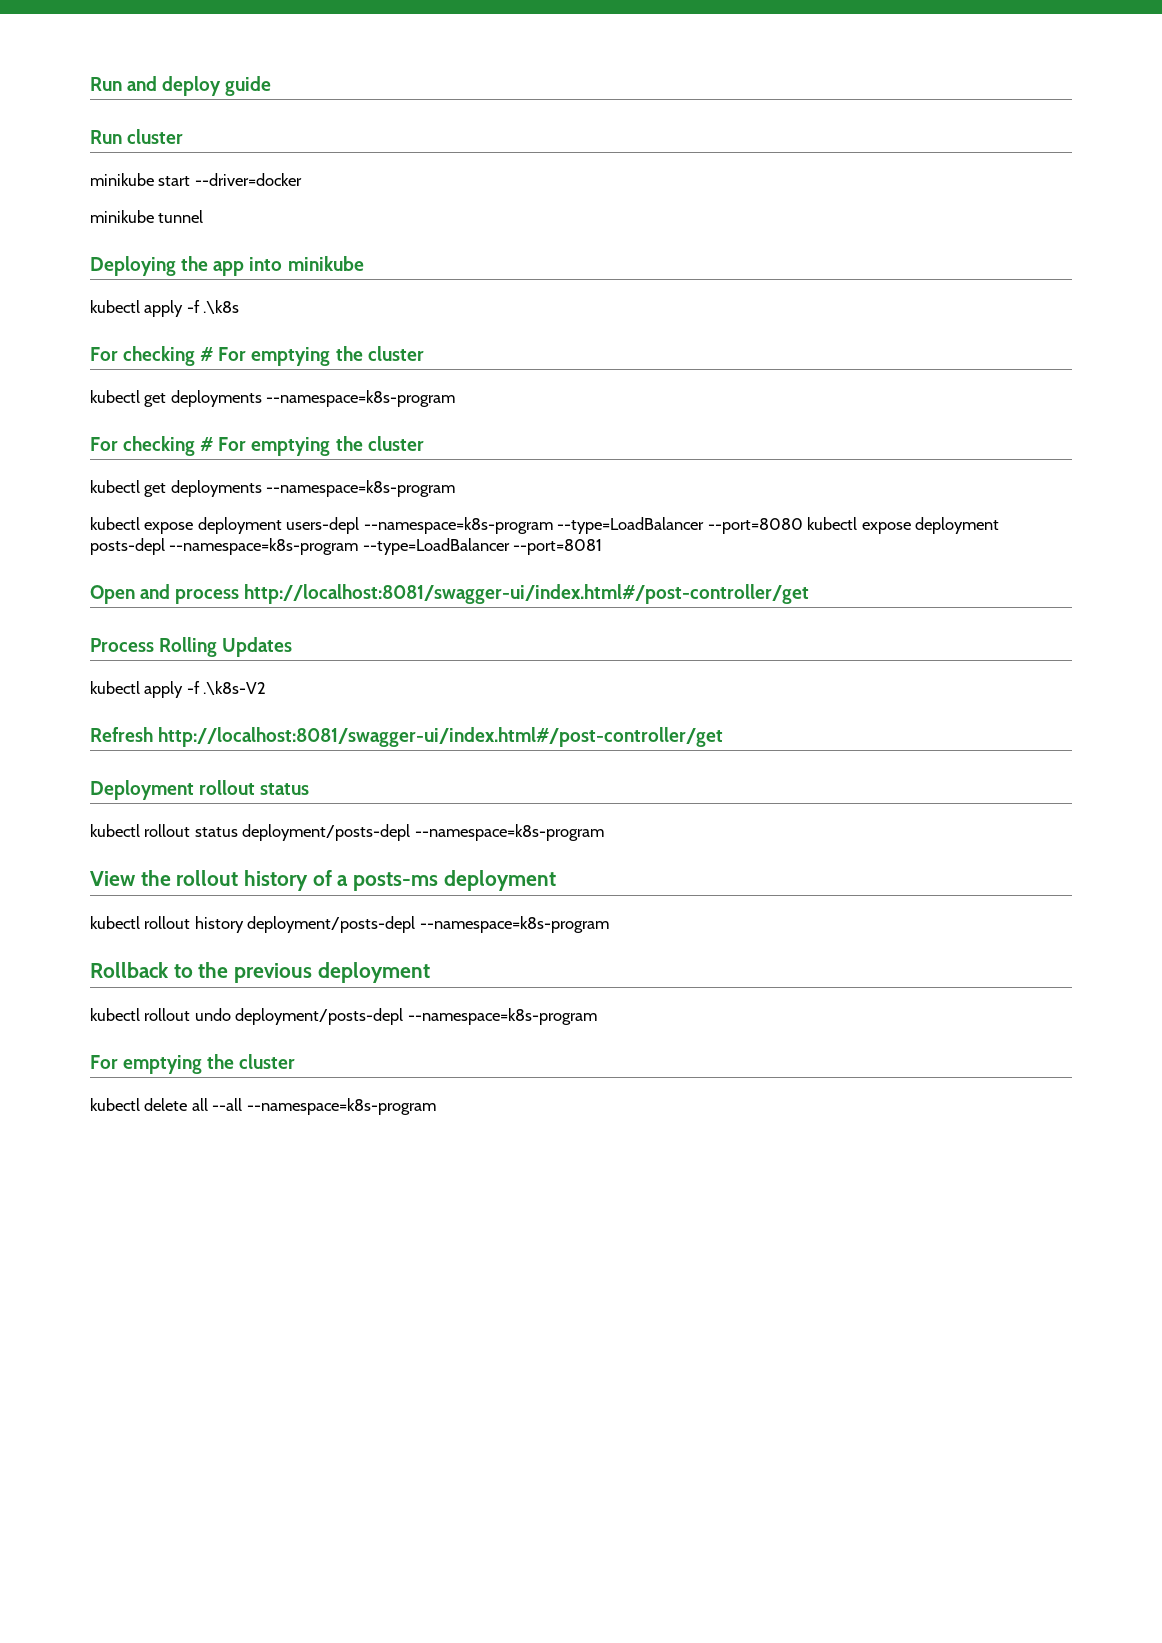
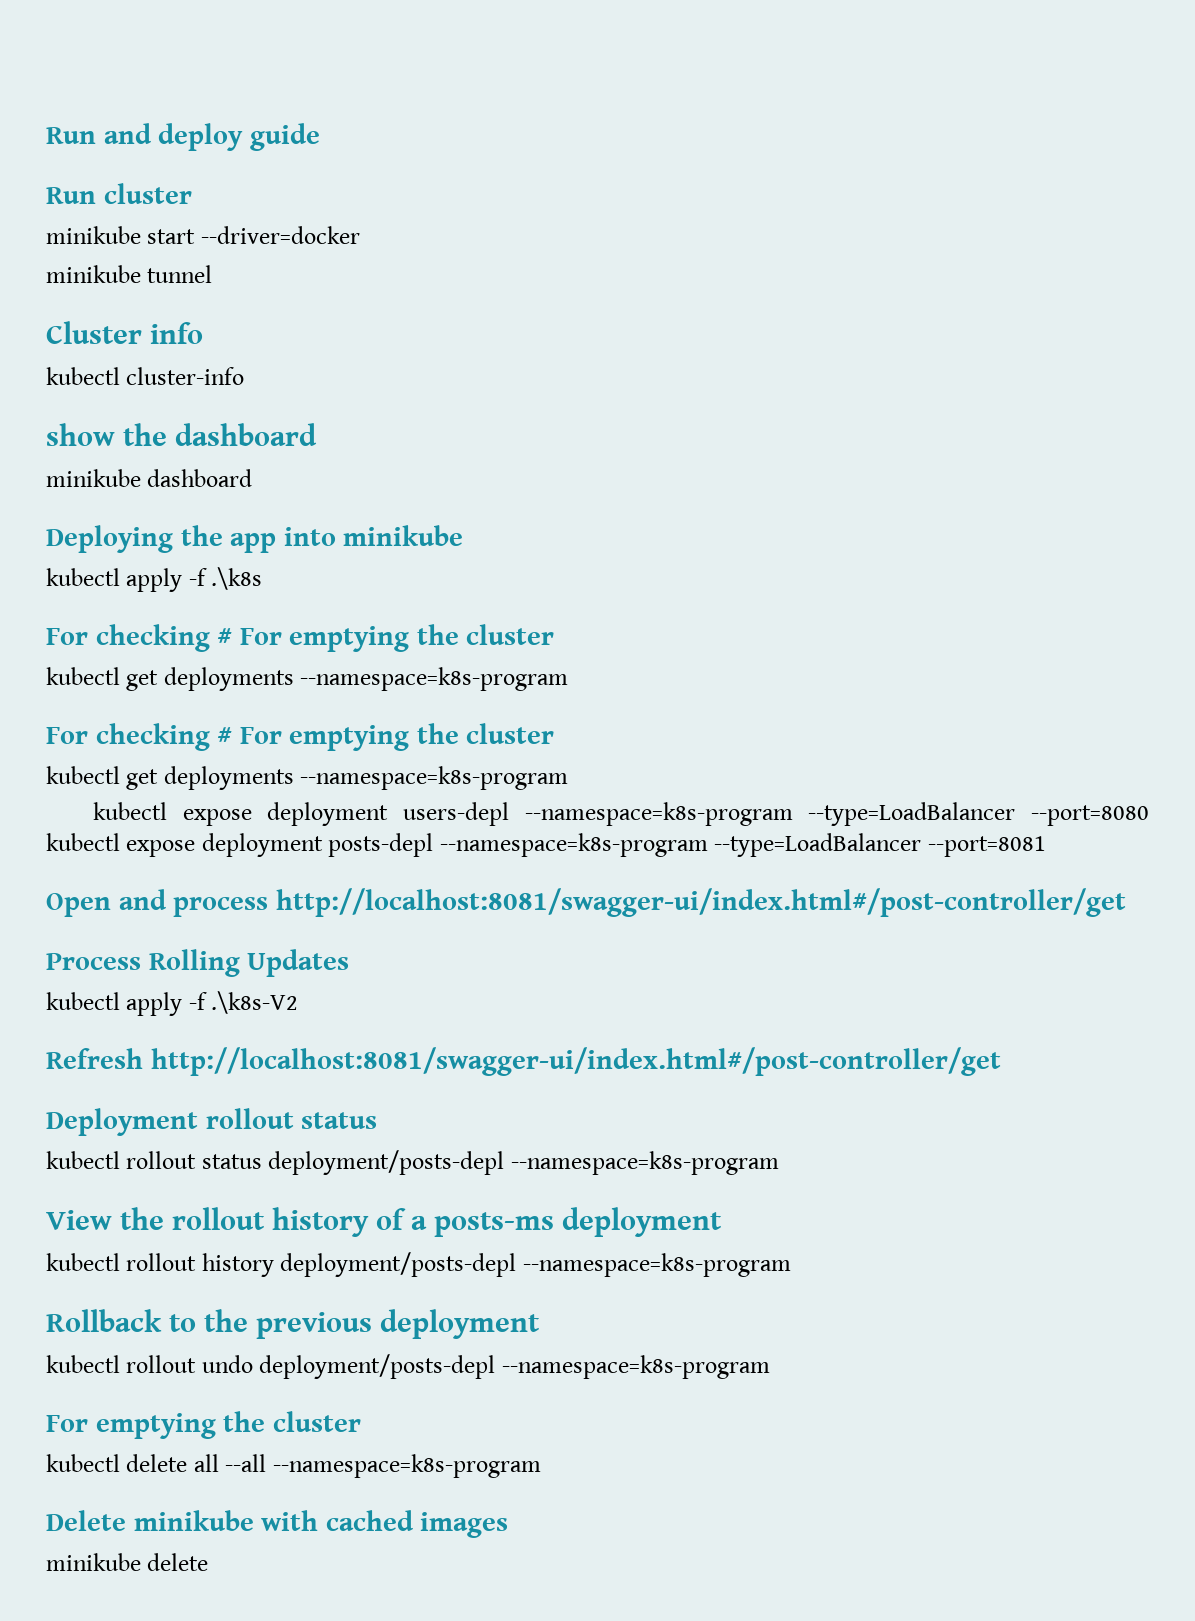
(204, 216) none -> [46,321,204,344] [46,367,245,385] [46,423,318,446] [46,469,253,487] // Cluster info // kubectl cluster-info // show the dashboard // minikube dashboard
(436, 1106) none -> [46,1510,509,1538] [46,1553,209,1571] // Delete minikube with cached images // minikube delete

